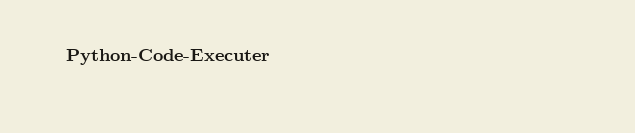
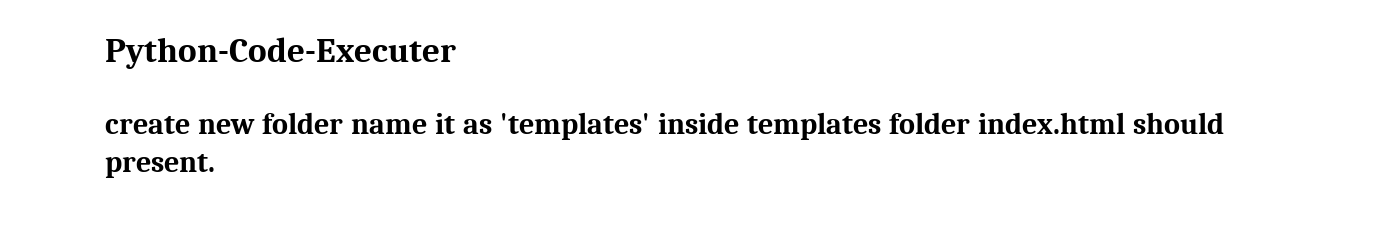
(270, 57) none -> [105,112,1224,140] [105,154,215,178] // create new folder name it as 'templates' inside templates folder index.html should present.

